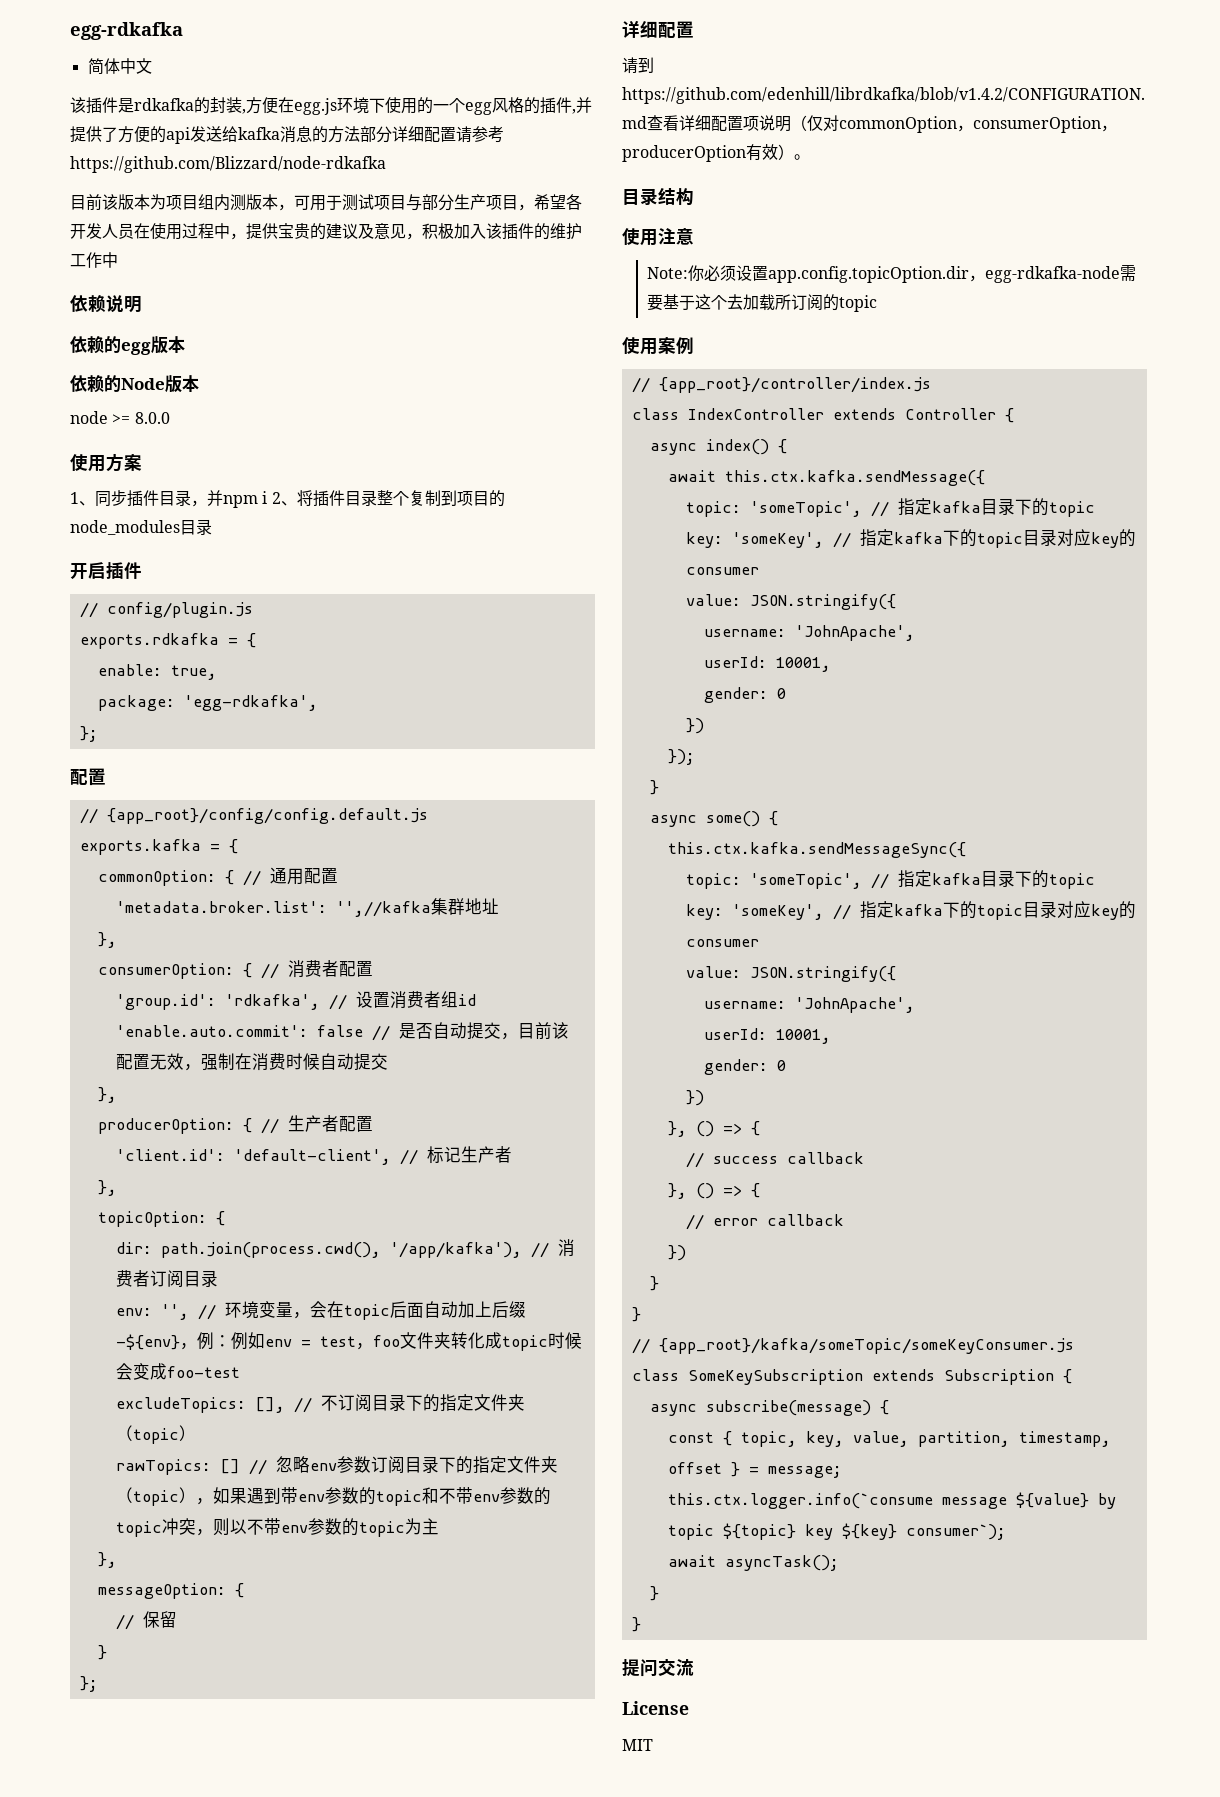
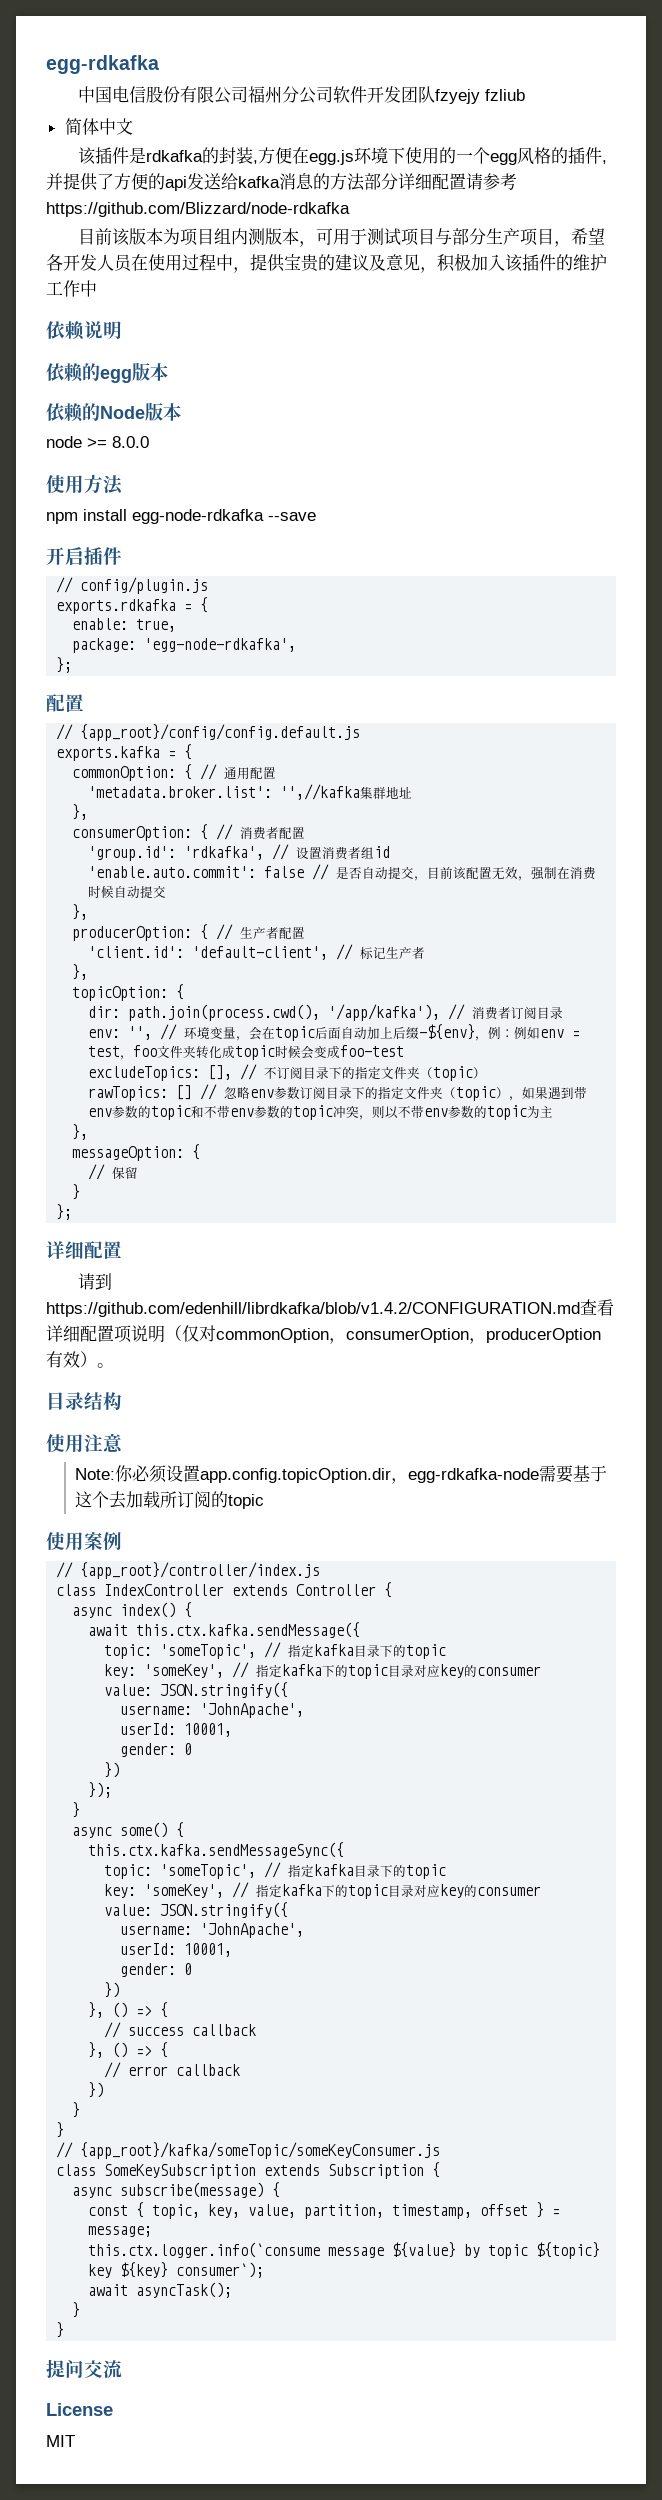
(183, 31) none -> [78,86,526,104] // 中国电信股份有限公司福州分公司软件开发团队fzyejy fzliub
[124,454,142,471] [70,490,505,508] [70,519,212,535] 案 // 1、同步插件目录，并npm i 2、将插件目录整个复制到项目的node_modules目录 -> [103,475,123,495] [46,509,316,524] 法 // npm install egg-node-rdkafka --save
[183,695,318,711] 'egg-rdkafka', -> [144,638,297,652] 'egg-node-rdkafka',

